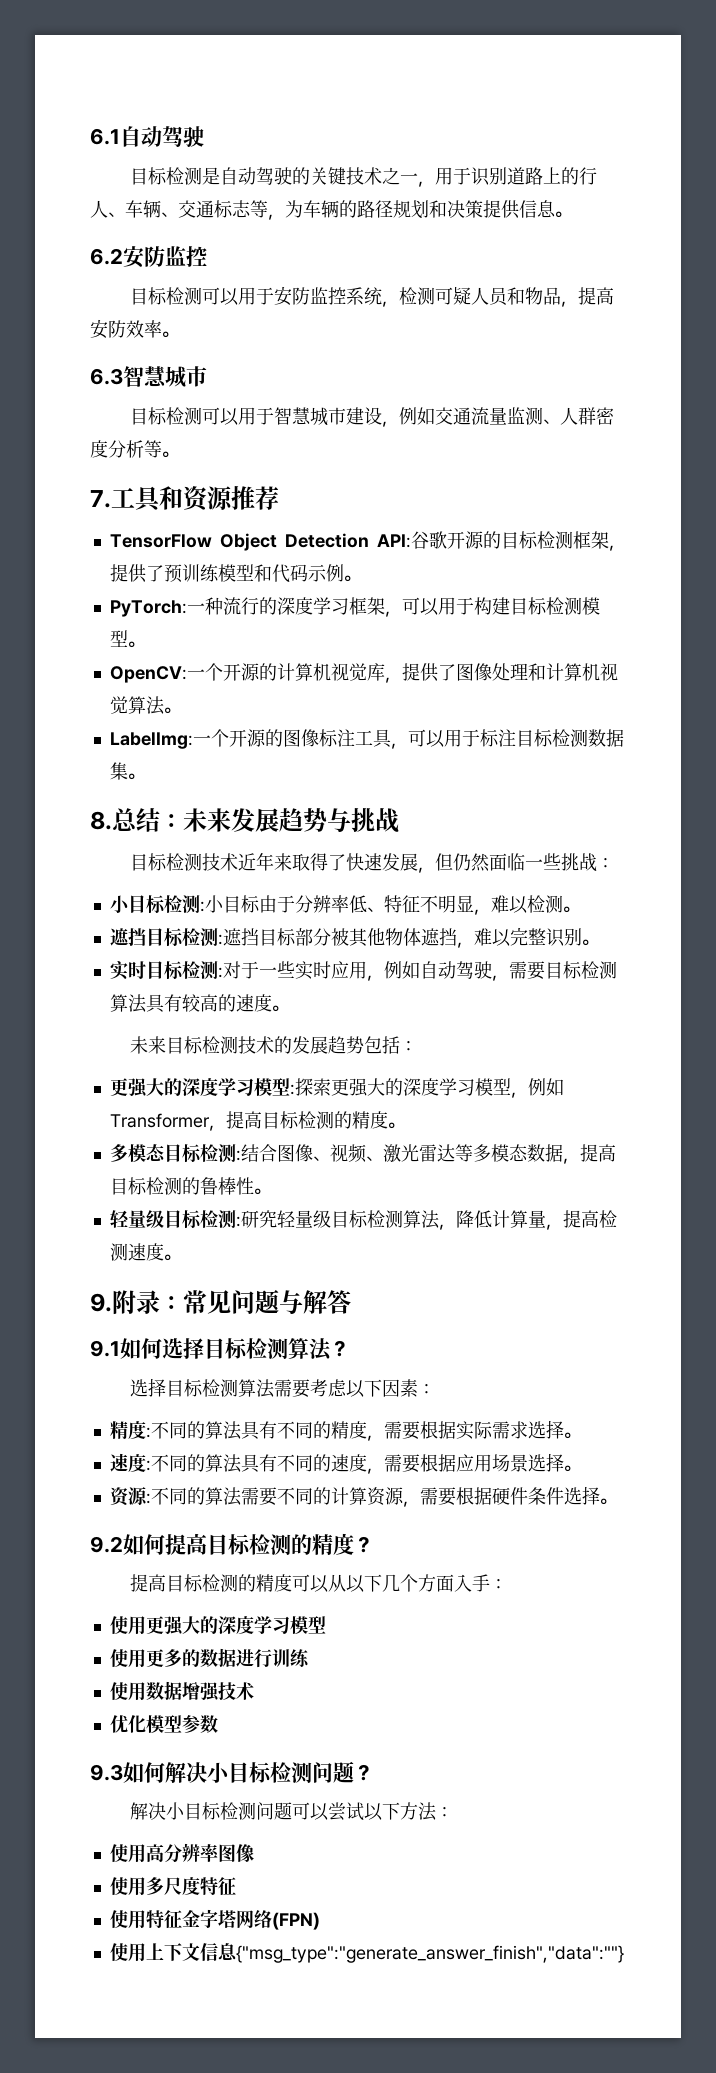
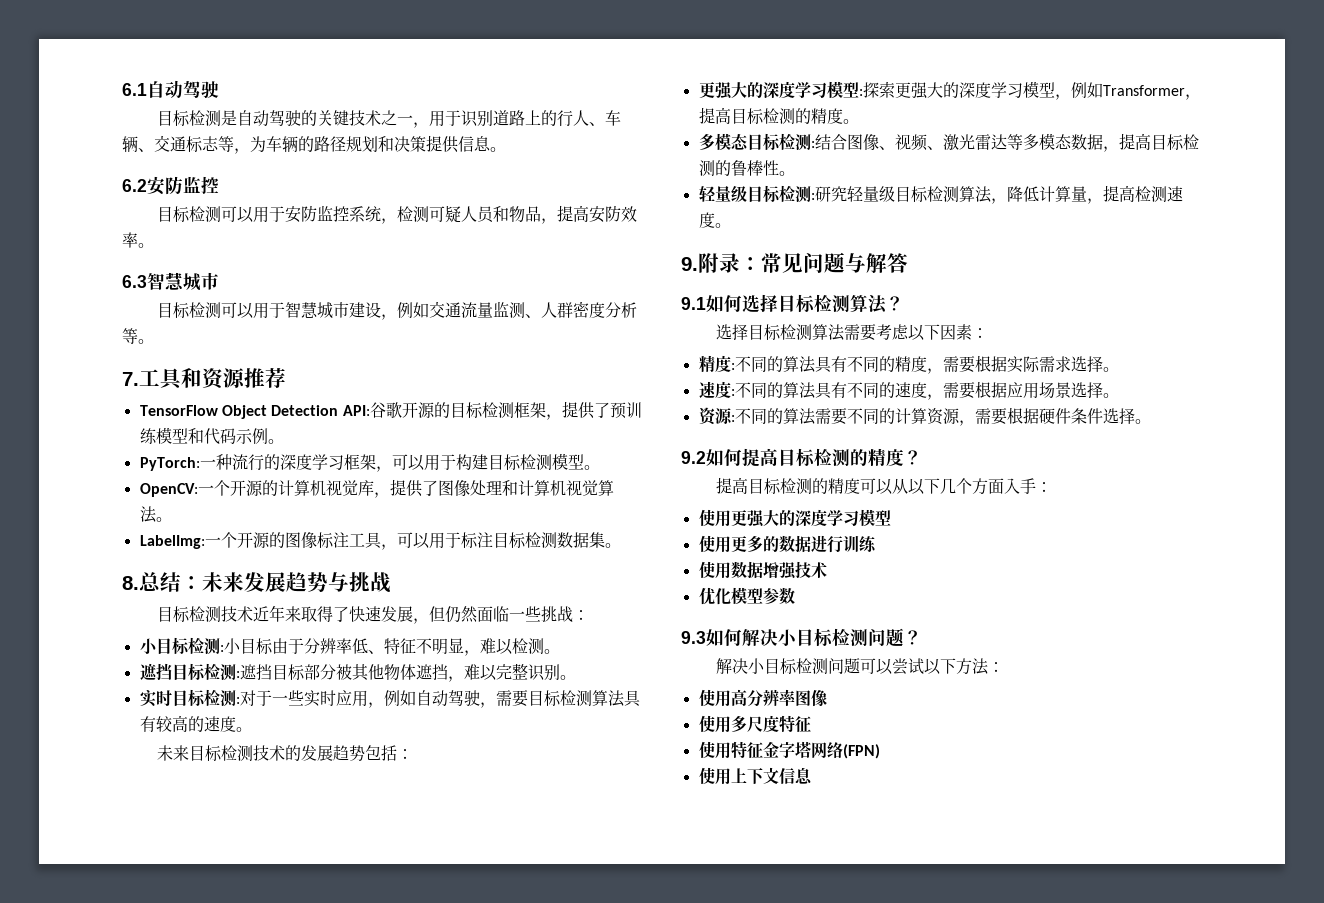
[235,1945,624,1963] {"msg_type":"generate_answer_finish","data":""} -> (812, 775) none

